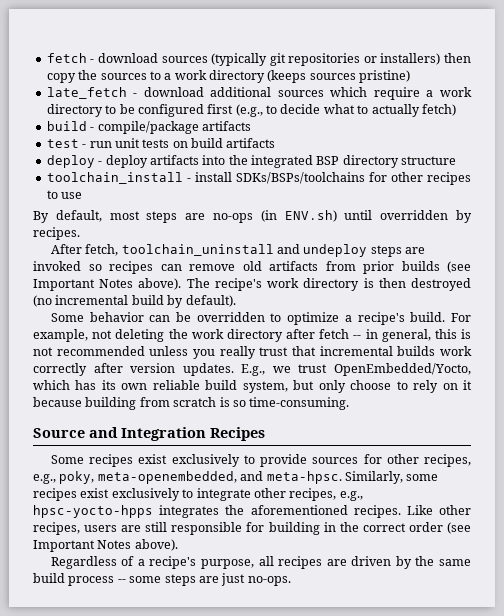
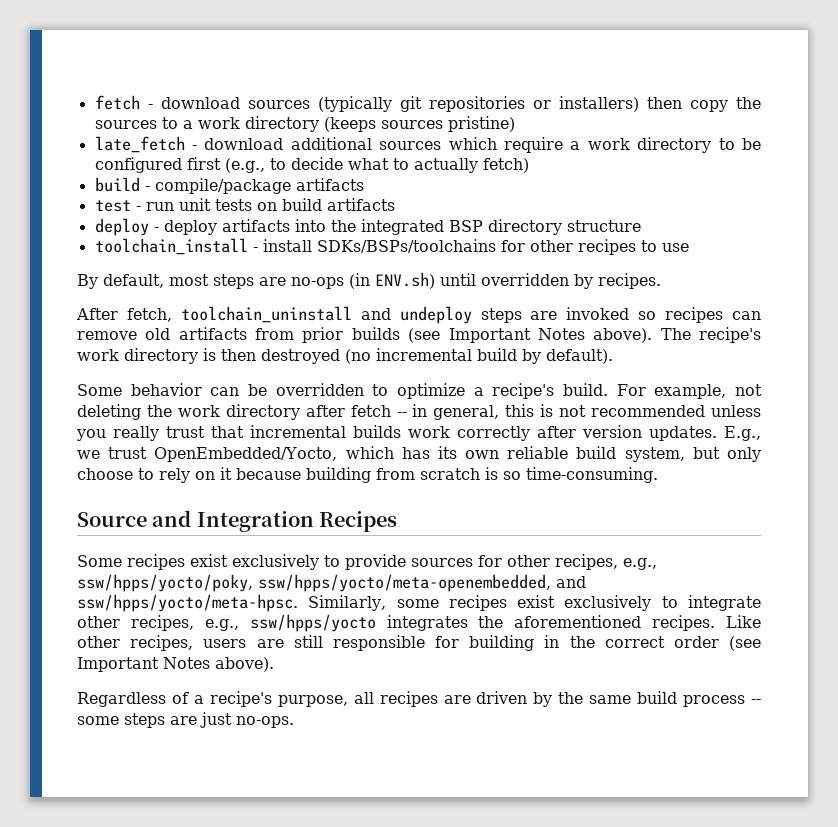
[59,471,342,484] poky, meta-openembedded, and meta-hpsc. -> [77,574,586,592] [77,594,298,612] ssw/hpps/yocto/poky, ssw/hpps/yocto/meta-openembedded, and ssw/hpps/yocto/meta-hpsc.
[33,505,153,518] hpsc-yocto-hpps -> [249,614,376,632] ssw/hpps/yocto

